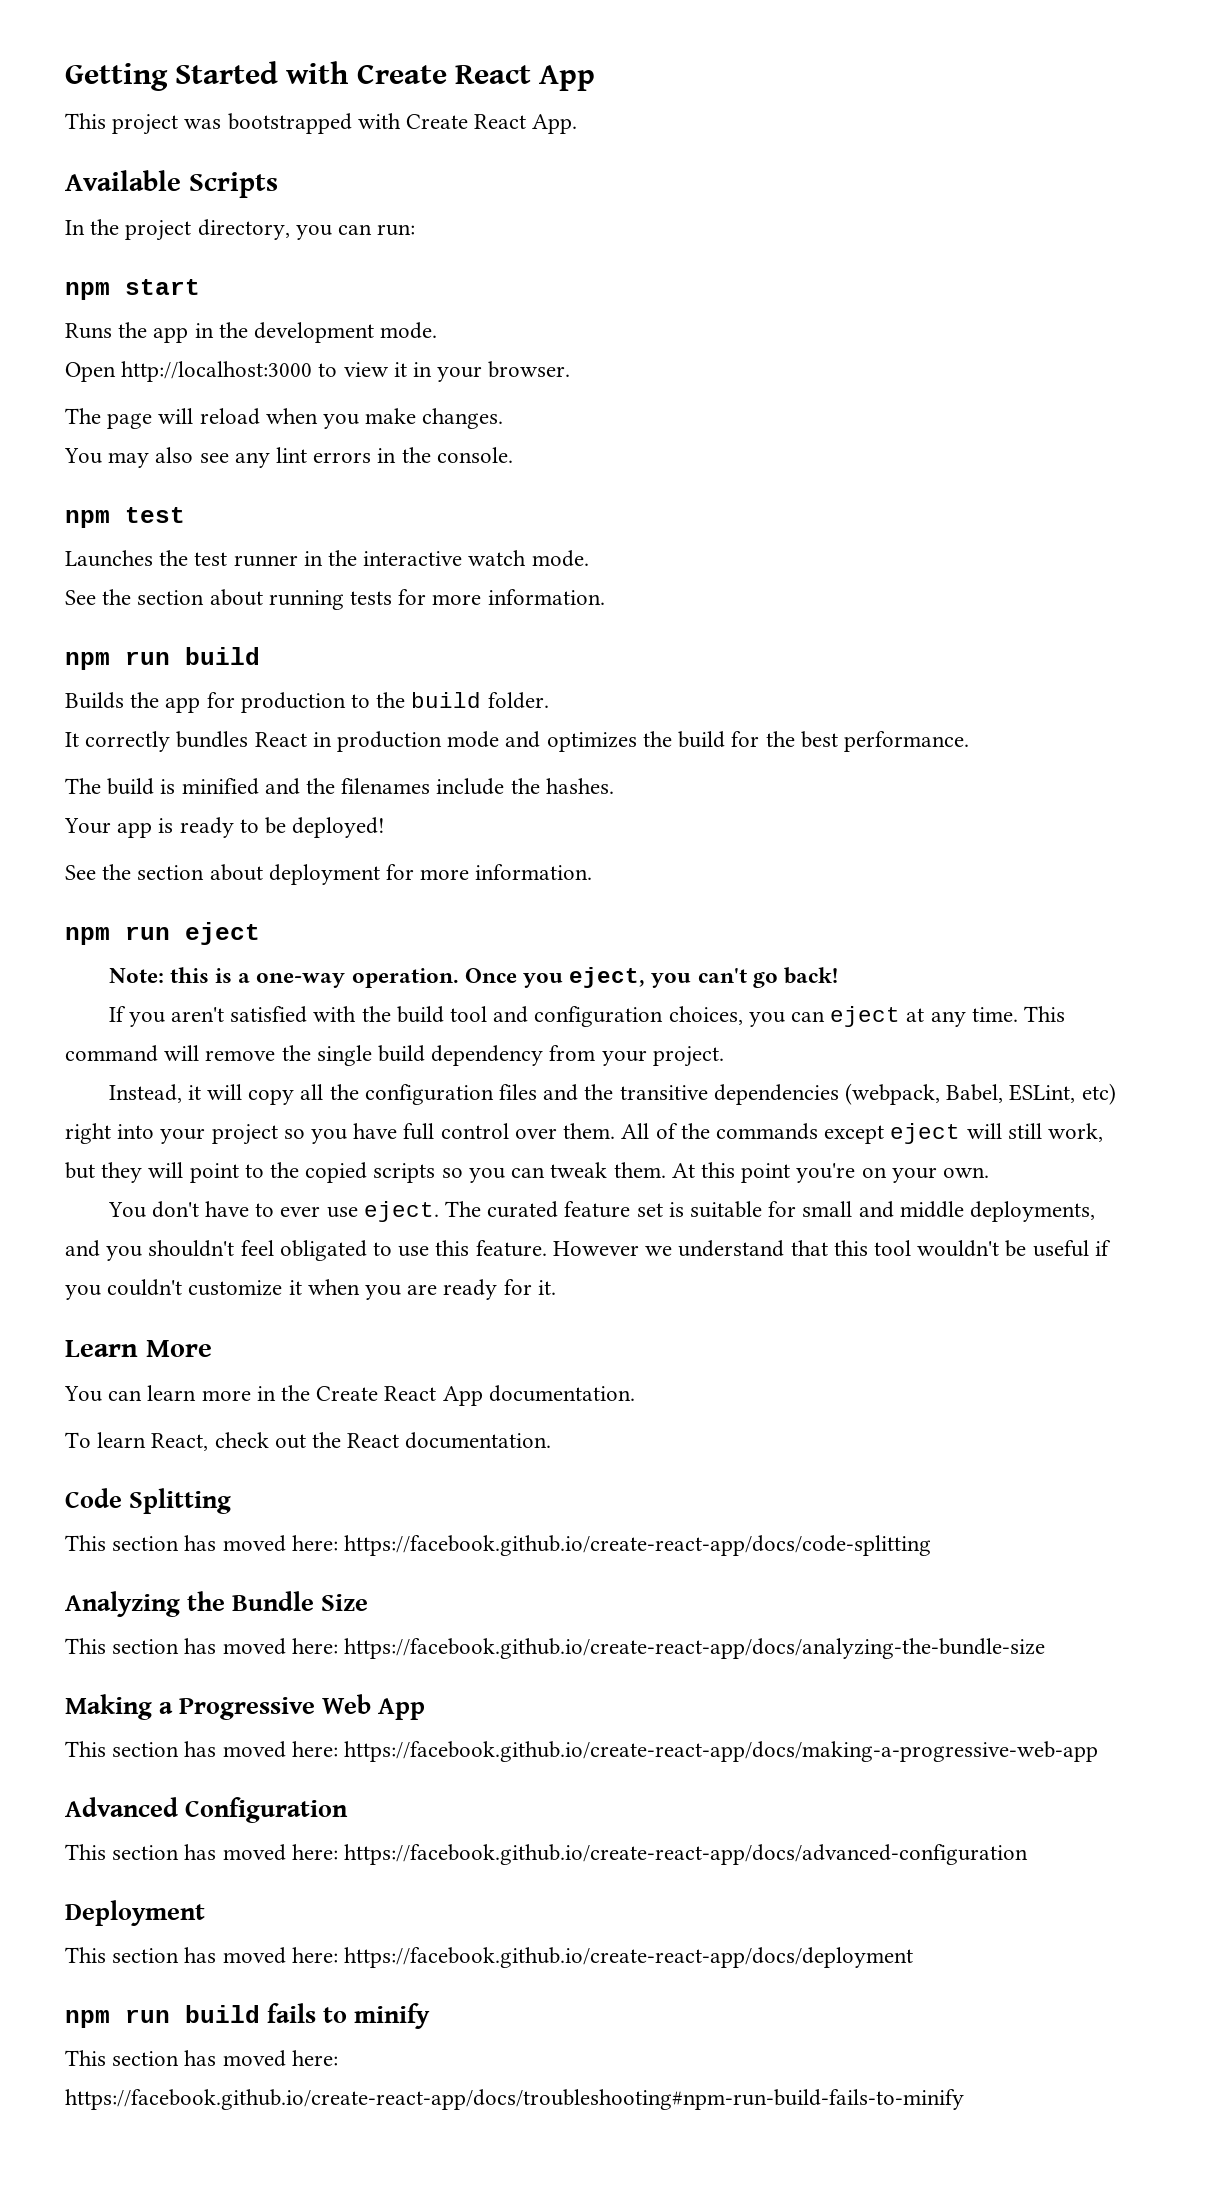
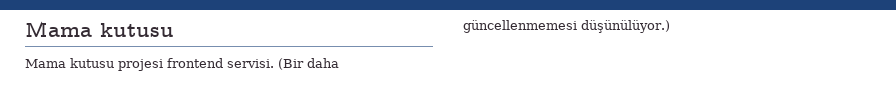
[65,61,596,91] [65,113,578,135] [65,170,278,198] [65,219,416,241] [65,279,200,300] [65,322,438,343] [65,361,571,382] [65,408,504,429] [64,447,513,468] [65,507,185,528] [65,550,589,567] [65,589,605,610] [65,647,260,670] [65,692,549,713] [65,731,969,752] [65,778,614,795] [64,817,386,838] [65,864,593,885] [65,922,260,945] [108,967,839,988] [108,1006,1066,1027] [65,1045,724,1067] [108,1083,1116,1105] [65,1123,1103,1145] [65,1162,989,1183] [107,1201,1096,1222] [65,1240,1111,1261] [65,1279,556,1300] [65,1340,212,1357] [64,1385,635,1406] [65,1432,552,1451] [65,1488,232,1514] [65,1535,932,1556] [65,1591,369,1617] [65,1638,1046,1659] [65,1694,426,1720] [65,1741,1099,1762] [65,1797,349,1823] [65,1844,1029,1865] [65,1900,205,1926] [65,1947,914,1968] [65,2003,431,2029] [65,2050,338,2067] [65,2089,964,2110] Getting Started with Create React App // This project was bootstrapped with Create React App. // Available Scripts // In the project directory, you can run: // npm start // Runs the app in the development mode. // Open http://localhost:3000 to view it in your browser. // The page will reload when you make changes. // You may also see any lint errors in the console. // npm test // Launches the test runner in the interactive watch mode. // See the section about running tests for more information. // npm run build // Builds the app for production to the build folder. // It correctly bundles React in production mode and optimizes the build for the best performance. // The build is minified and the filenames include the hashes. // Your app is ready to be deployed! // See the section about deployment for more information. // npm run eject // Note: this is a one-way operation. Once you eject, you can't go back! // If you aren't satisfied with the build tool and configuration choices, you can eject at any time. This command will remove the single build dependency from your project. // Instead, it will copy all the configuration files and the transitive dependencies (webpack, Babel, ESLint, etc) right into your project so you have full control over them. All of the commands except eject will still work, but they will point to the copied scripts so you can tweak them. At this point you're on your own. // You don't have to ever use eject. The curated feature set is suitable for small and middle deployments, and you shouldn't feel obligated to use this feature. However we understand that this tool wouldn't be useful if you couldn't customize it when you are ready for it. // Learn More // You can learn more in the Create React App documentation. // To learn React, check out the React documentation. // Code Splitting // This section has moved here: https://facebook.github.io/create-react-app/docs/code-splitting // Analyzing the Bundle Size // This section has moved here: https://facebook.github.io/create-react-app/docs/analyzing-the-bundle-size // Making a Progressive Web App // This section has moved here: https://facebook.github.io/create-react-app/docs/making-a-progressive-web-app // Advanced Configuration // This section has moved here: https://facebook.github.io/create-react-app/docs/advanced-configuration // Deployment // This section has moved here: https://facebook.github.io/create-react-app/docs/deployment // npm run build fails to minify // This section has moved here: https://facebook.github.io/create-react-app/docs/troubleshooting#npm-run-build-fails-to-minify -> [25,21,174,37] [25,58,339,71] [463,20,670,33] Mama kutusu // Mama kutusu projesi frontend servisi. (Bir daha güncellenmemesi düşünülüyor.)

